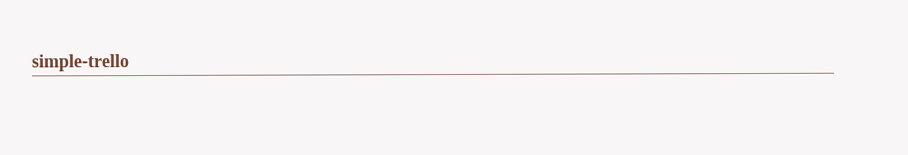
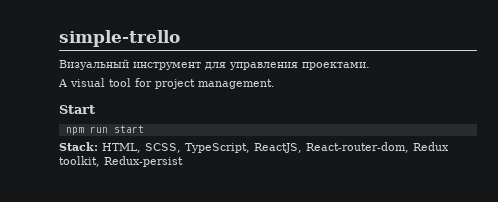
(129, 63) none -> [59,59,370,70] [58,78,275,89] [59,105,95,114] [65,125,144,135] [59,142,449,153] [59,156,183,167] // Визуальный инструмент для управления проектами. // A visual tool for project management. // Start // npm run start // Stack: HTML, SCSS, TypeScript, ReactJS, React-router-dom, Redux toolkit, Redux-persist

